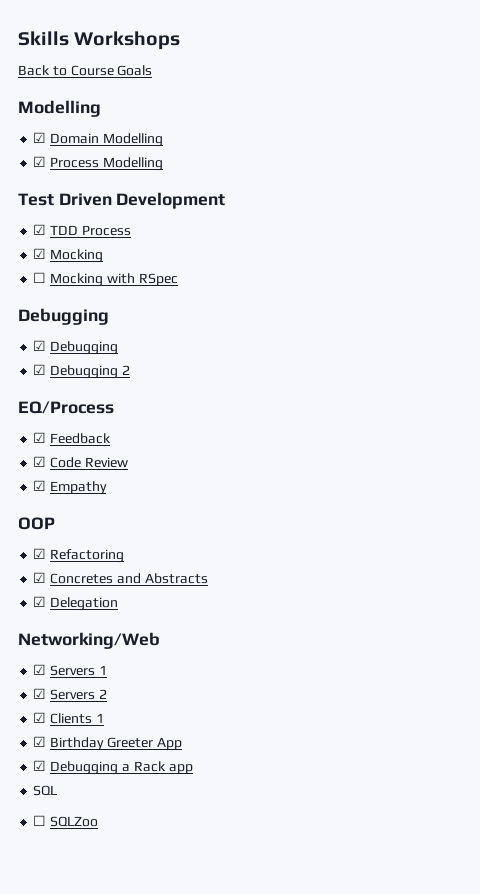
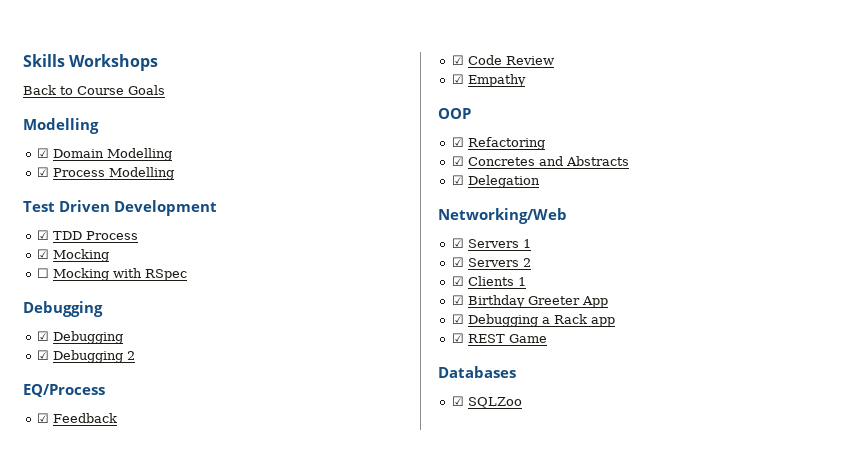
[33,785,58,796] [33,815,47,826] SQL // ☐ -> [451,333,547,343] [438,366,516,378] [451,396,464,406] ☑ REST Game // Databases // ☑

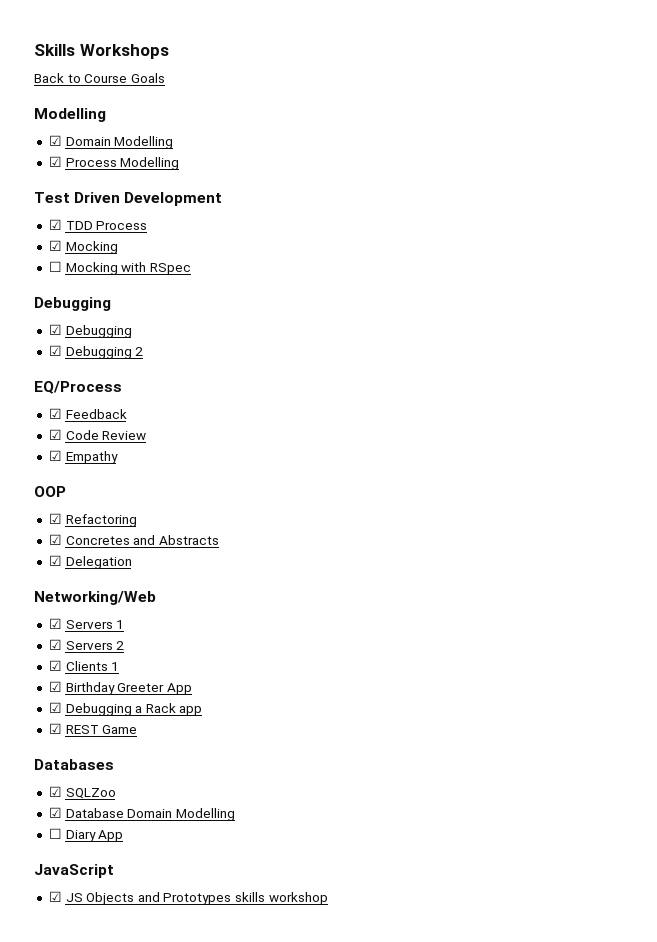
(522, 402) none -> [48,807,235,821] [48,828,124,842] [34,864,114,878] [48,891,328,905] // ☑ Database Domain Modelling // ☐ Diary App // JavaScript // ☑ JS Objects and Prototypes skills workshop

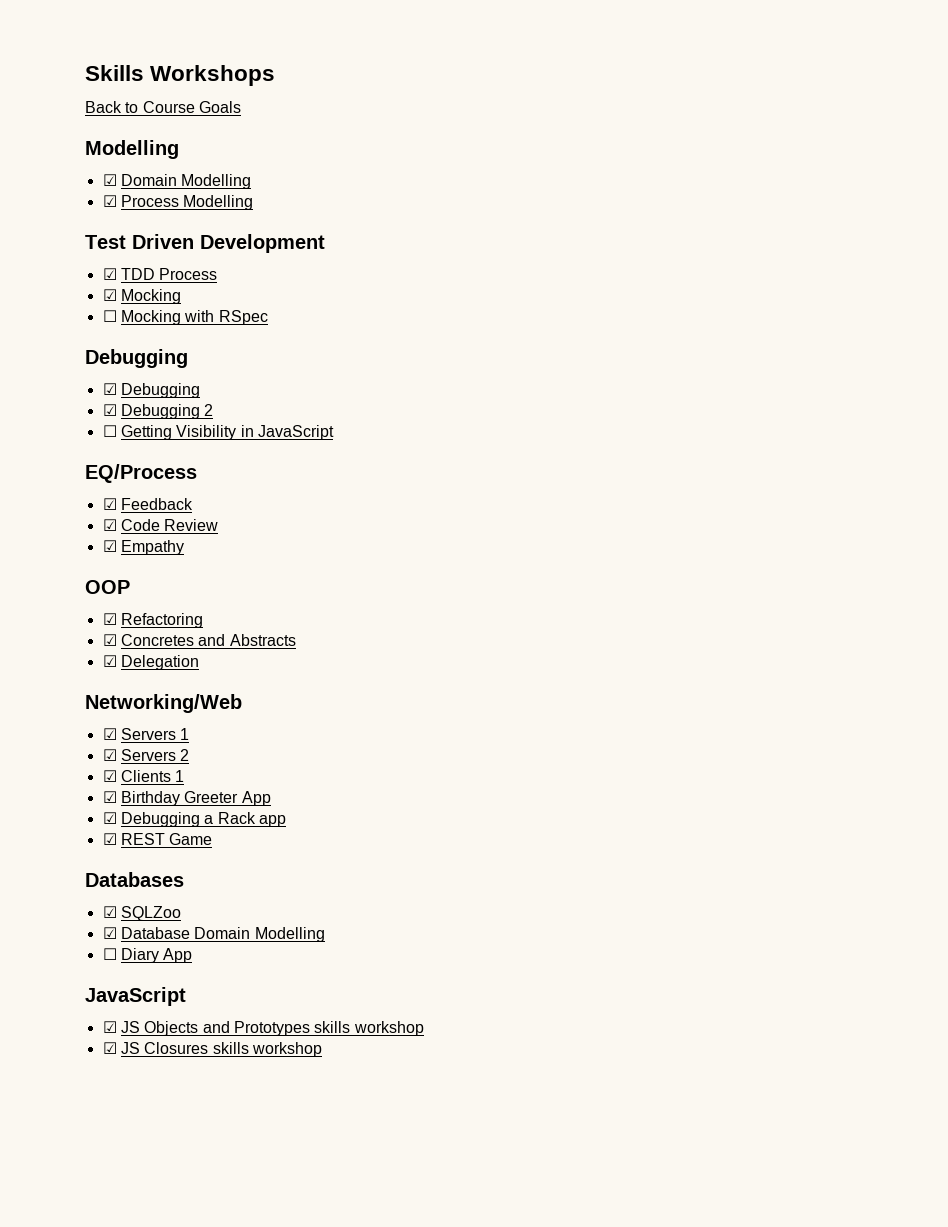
(144, 351) none -> [102,425,334,440] // ☐ Getting Visibility in JavaScript
(328, 898) none -> [102,1042,322,1057] // ☑ JS Closures skills workshop

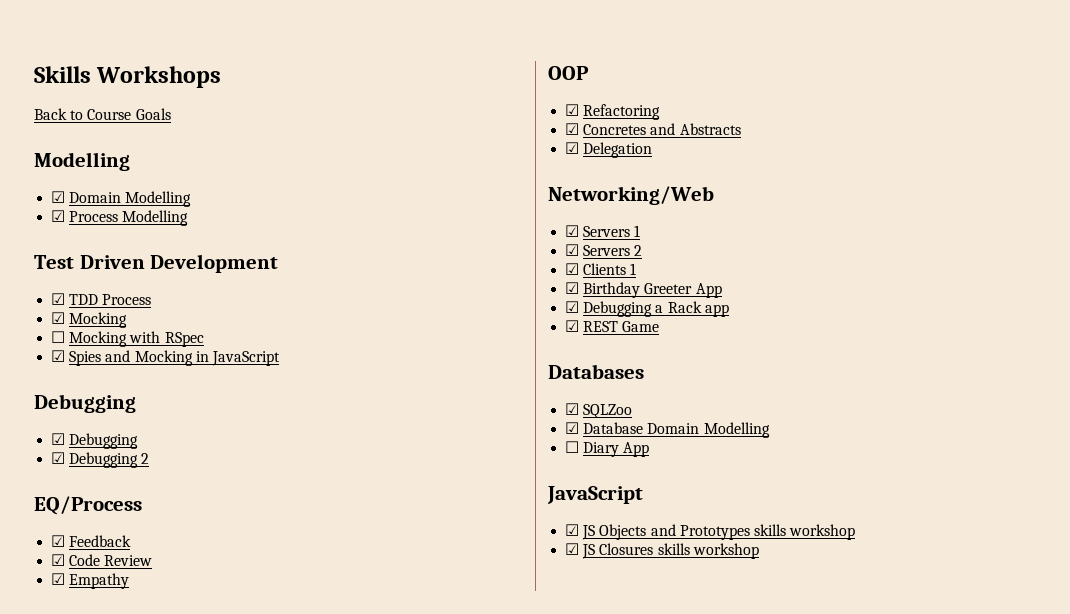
(268, 317) none -> [51,350,280,366] // ☑ Spies and Mocking in JavaScript
[102,425,334,440] // ☐ Getting Visibility in JavaScript -> (150, 458) none

